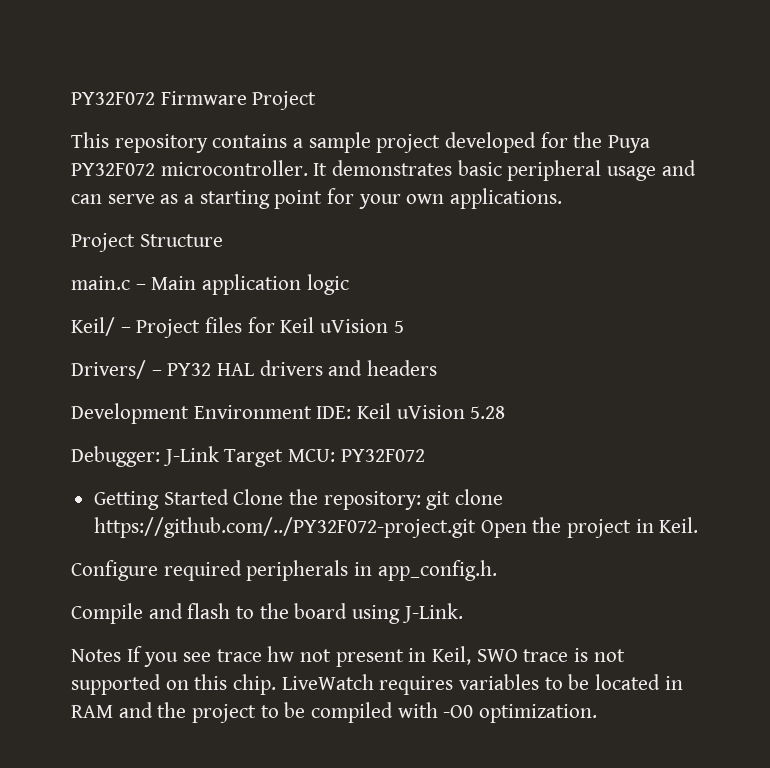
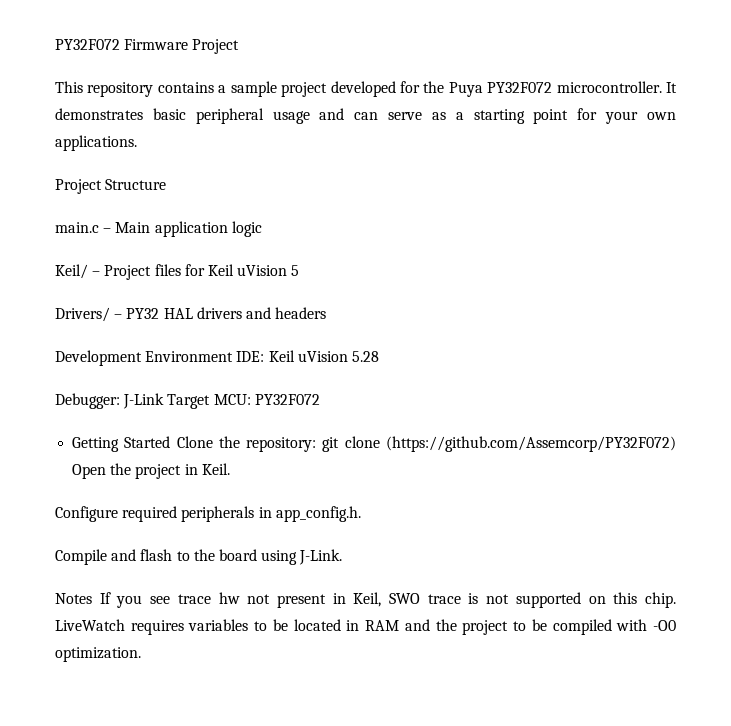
[94,517,477,538] https://github.com/../PY32F072-project.git -> [385,436,676,452] (https://github.com/Assemcorp/PY32F072)

